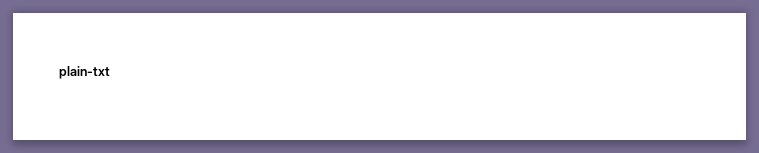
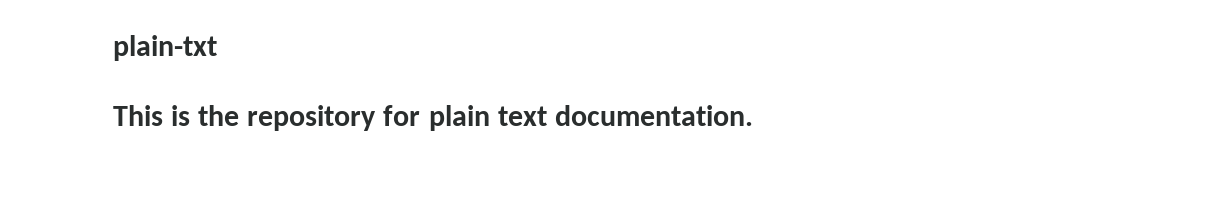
(110, 72) none -> [113,105,753,131] // This is the repository for plain text documentation.

